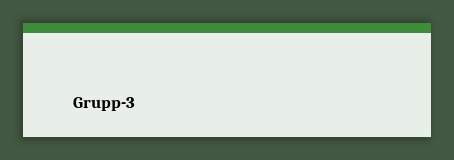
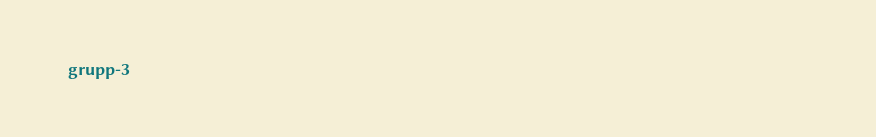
[73,97,135,111] Grupp-3 -> [68,64,130,79] grupp-3

